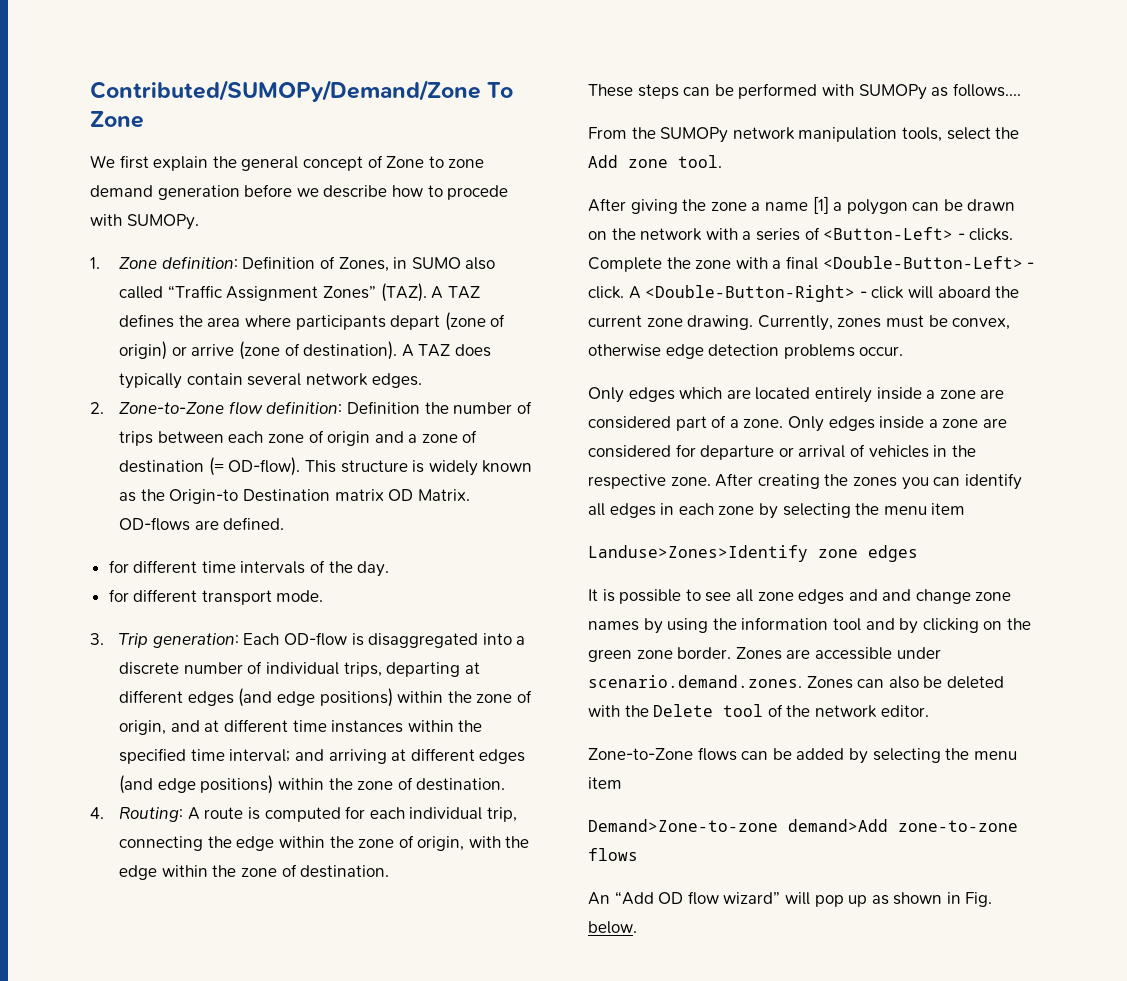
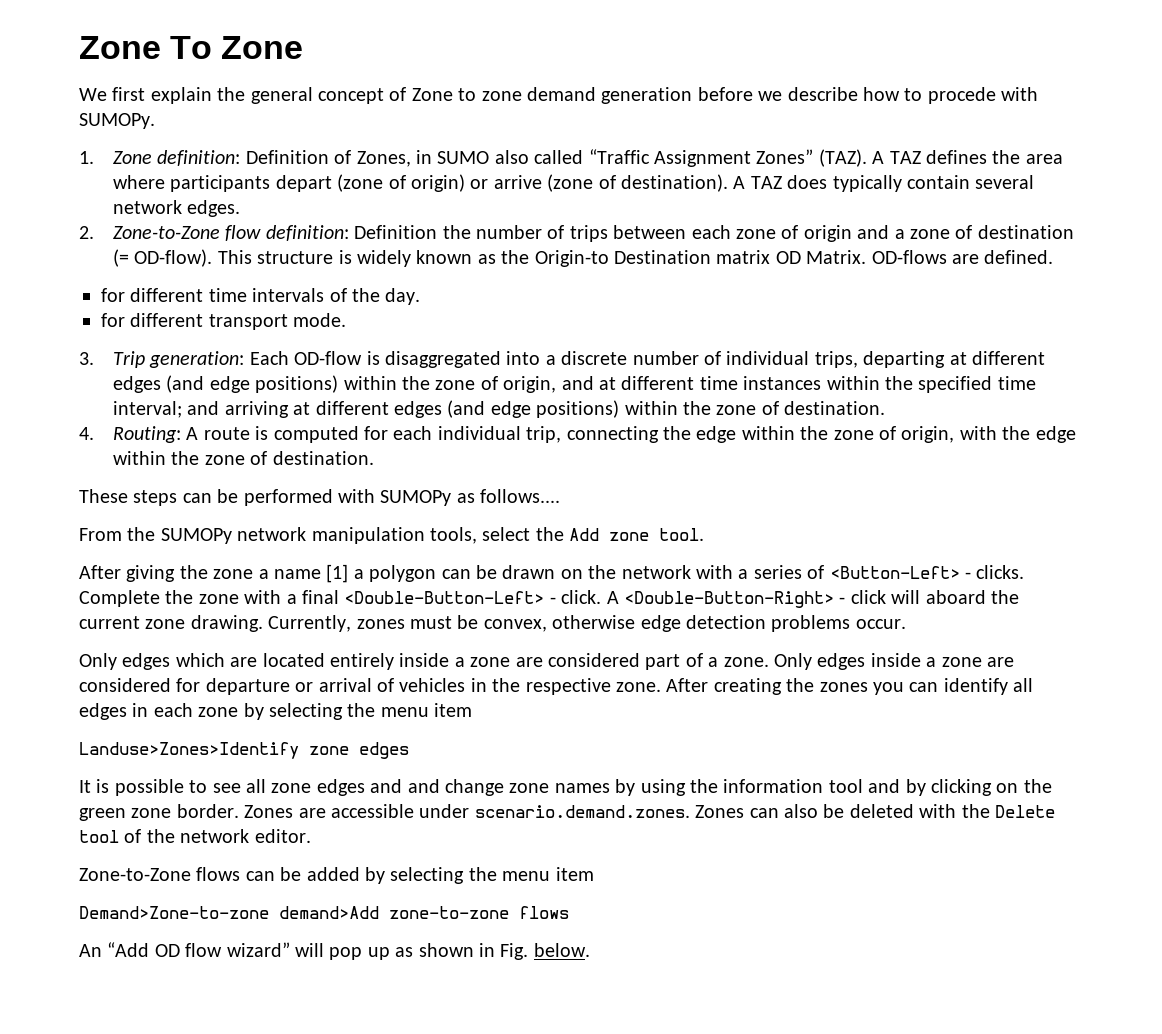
[90,80,481,102] Contributed/SUMOPy/Demand/Zone -> [79,36,161,59] Zone

